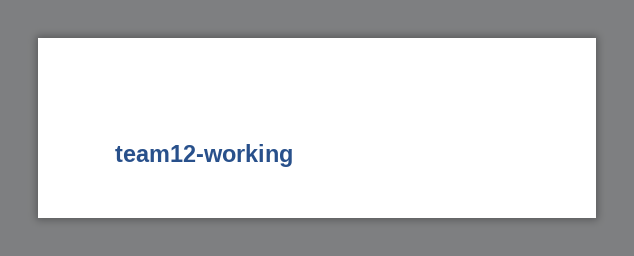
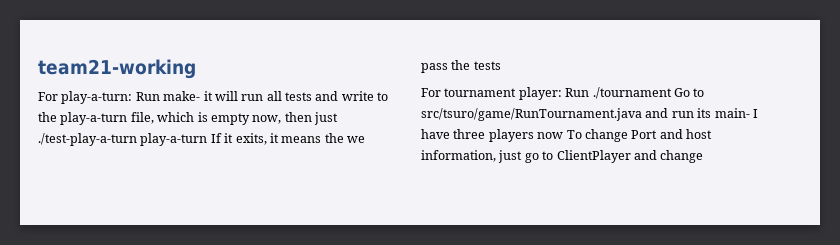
[115,144,293,167] team12-working -> [38,59,196,79] [38,91,389,104] [38,112,338,125] [38,133,365,146] [421,60,501,73] [421,87,705,100] [421,108,758,121] [421,129,712,142] [421,150,704,163] team21-working // For play-a-turn: Run make- it will run all tests and write to the play-a-turn file, which is empty now, then just ./test-play-a-turn play-a-turn If it exits, it means the we pass the tests // For tournament player: Run ./tournament Go to src/tsuro/game/RunTournament.java and run its main- I have three players now To change Port and host information, just go to ClientPlayer and change

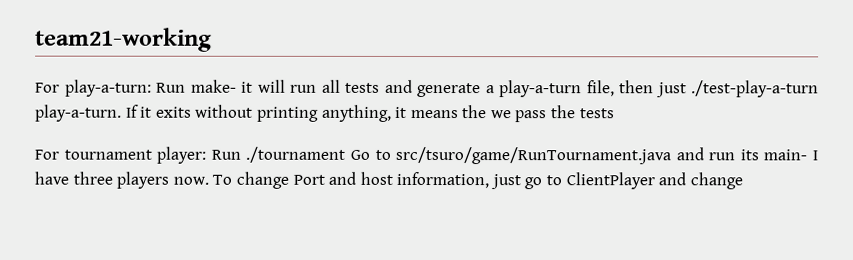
[341,91,389,101] [38,112,282,125] write to the play-a-turn file, which is empty now, -> [417,80,615,98] generate a play-a-turn file,
[140,133,208,146] play-a-turn -> [35,104,122,122] play-a-turn.
[235,133,267,145] exits, -> [155,104,392,122] exits without printing anything,
[537,132,564,139] now -> [172,176,209,185] now.

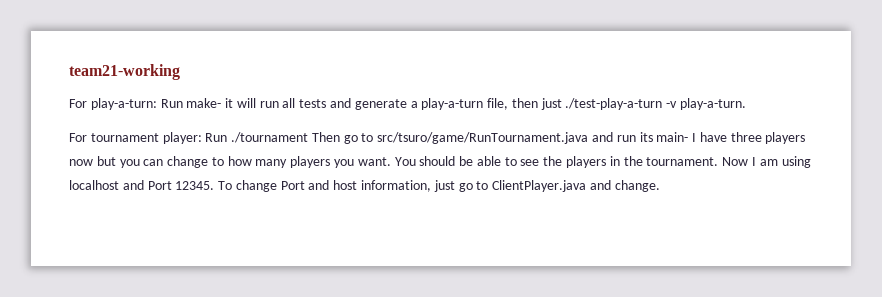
(819, 89) none -> [666,101,678,108] -v
[125,104,615,123] If it exits without printing anything, it means the we pass the tests -> (747, 104) none
[349,149,370,160] Go -> [311,132,358,144] Then go
[172,176,209,185] now. -> [69,156,811,168] [69,180,215,190] now but you can change to how many players you want. You should be able to see the players in the tournament. Now I am using localhost and Port 12345.
[565,172,743,190] ClientPlayer and change -> [492,180,660,192] ClientPlayer.java and change.

